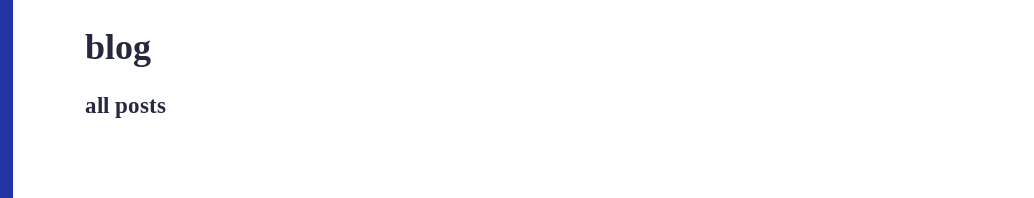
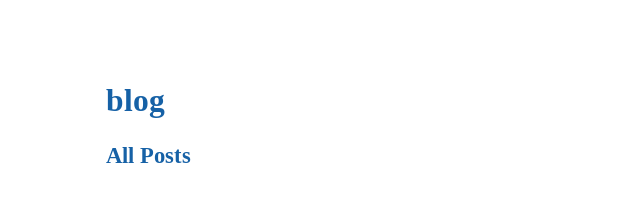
[85,97,167,118] all posts -> [106,147,192,163] All Posts

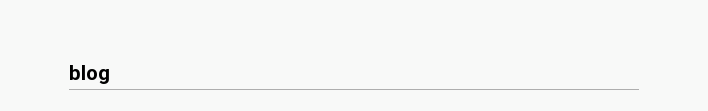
[106,147,192,163] // All Posts -> (110, 74) none

